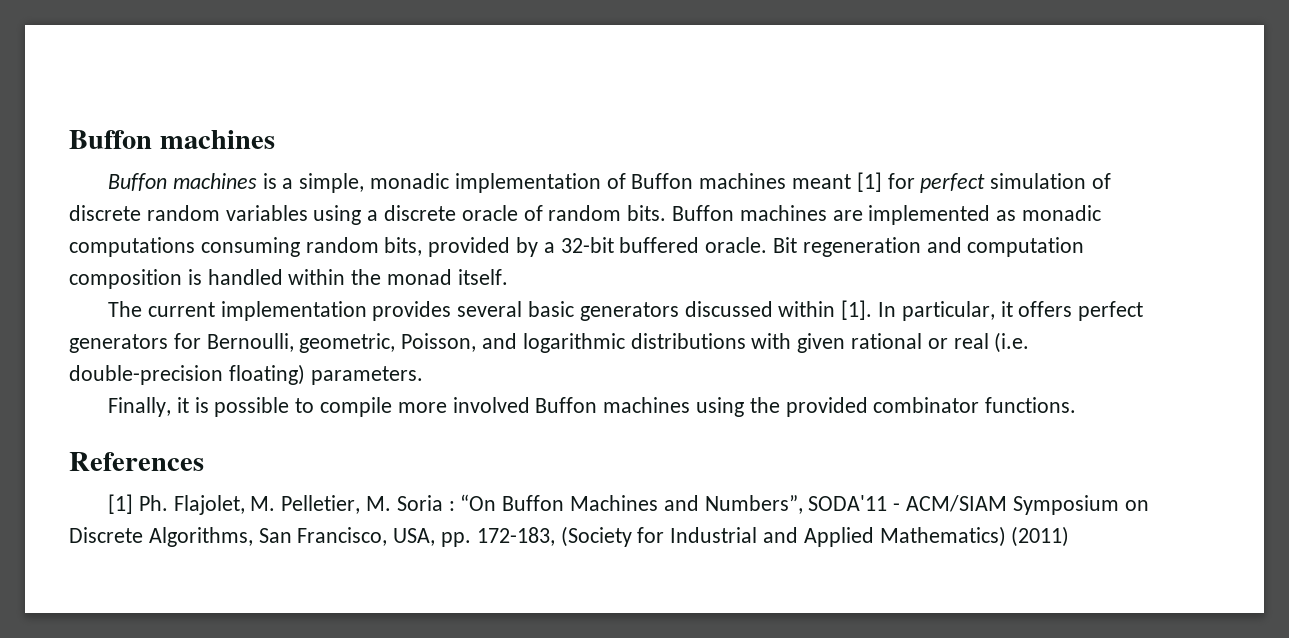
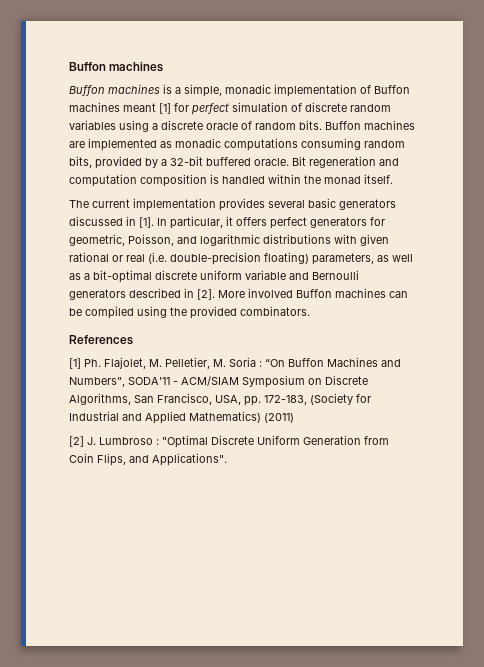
[778,301,836,317] within -> [126,216,136,226] in
[206,333,294,352] Bernoulli, -> (385, 221) none
[310,366,423,385] [107,397,691,417] parameters. // Finally, it is possible to compile more involved Buffon machines -> [312,253,413,265] [69,270,359,283] [69,288,408,300] [69,306,134,319] parameters, as well as a bit-optimal discrete uniform variable and Bernoulli generators described in [2]. More involved Buffon machines can be compiled
[873,397,1077,413] combinator functions. -> [240,306,310,316] combinators.
(1070, 536) none -> [69,435,389,448] [69,453,227,466] // [2] J. Lumbroso : "Optimal Discrete Uniform Generation from Coin Flips, and Applications".

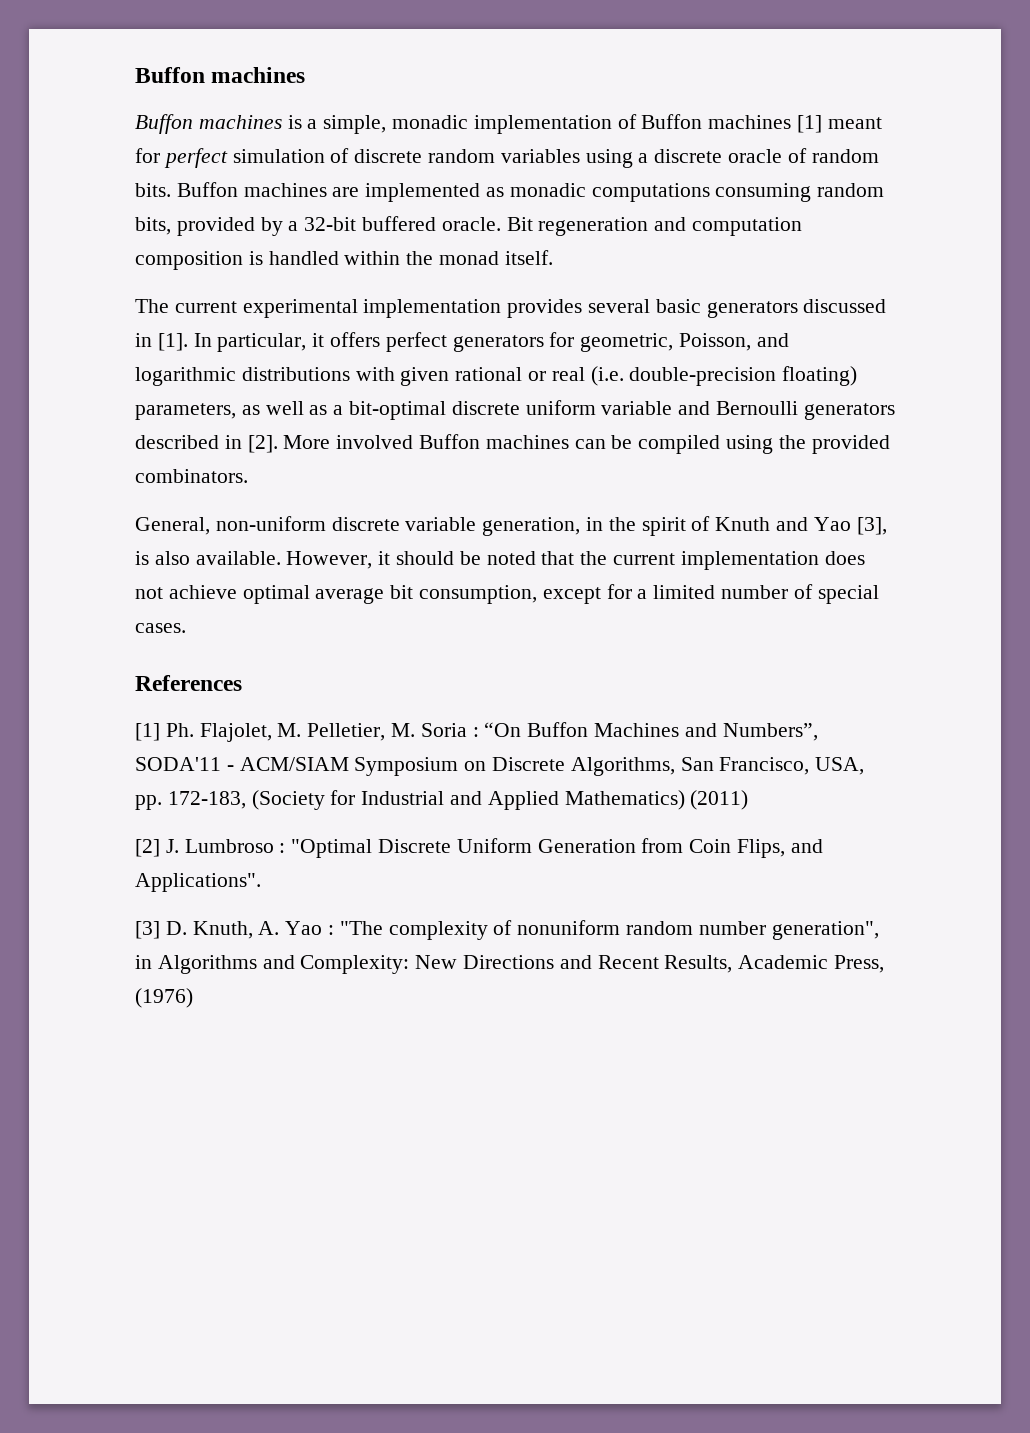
[123,103,171,114] meant [1] -> [797,115,882,133] [1] meant
(130, 203) none -> [242,299,358,318] experimental
(310, 311) none -> [135,516,887,536] [135,551,865,570] [135,584,879,604] [135,623,186,633] // General, non-uniform discrete variable generation, in the spirit of Knuth and Yao [3], is also available. However, it should be noted that the current implementation does not achieve optimal average bit consumption, except for a limited number of special cases.
(227, 459) none -> [135,920,879,940] [135,955,885,974] [135,988,193,1008] // [3] D. Knuth, A. Yao : "The complexity of nonuniform random number generation", in Algorithms and Complexity: New Directions and Recent Results, Academic Press, (1976)

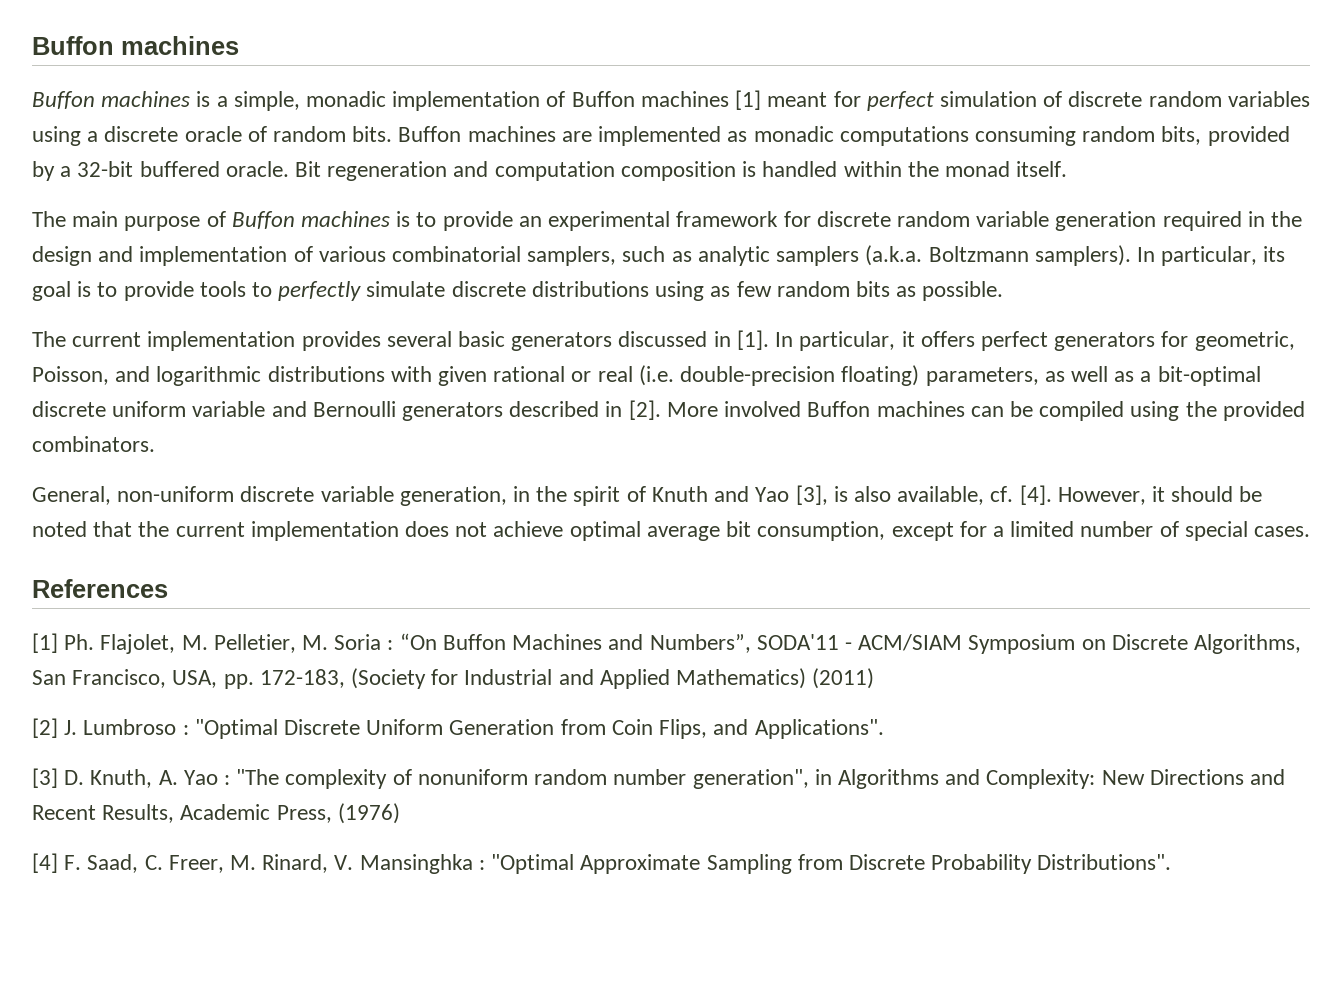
(553, 257) none -> [32,211,1302,231] [32,245,1286,266] [32,281,1004,301] // The main purpose of Buffon machines is to provide an experimental framework for discrete random variable generation required in the design and implementation of various combinatorial samplers, such as analytic samplers (a.k.a. Boltzmann samplers). In particular, its goal is to provide tools to perfectly simulate discrete distributions using as few random bits as possible.
[242,299,358,318] experimental -> (142, 339) none
[195,551,281,565] available. -> [897,485,1052,505] available, cf. [4].
(193, 998) none -> [32,853,1172,874] // [4] F. Saad, C. Freer, M. Rinard, V. Mansinghka : "Optimal Approximate Sampling from Discrete Probability Distributions".

